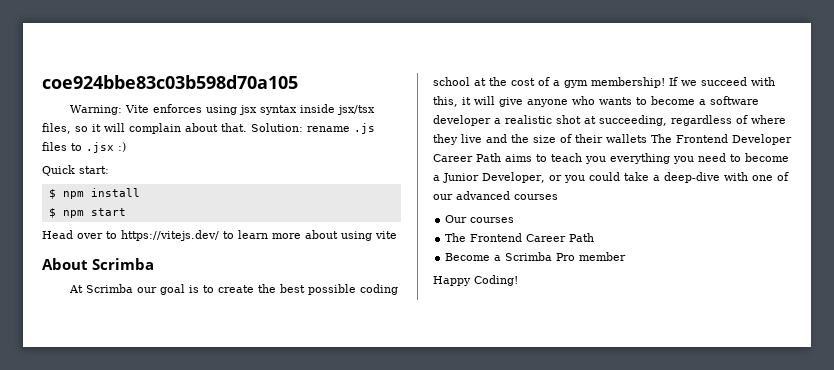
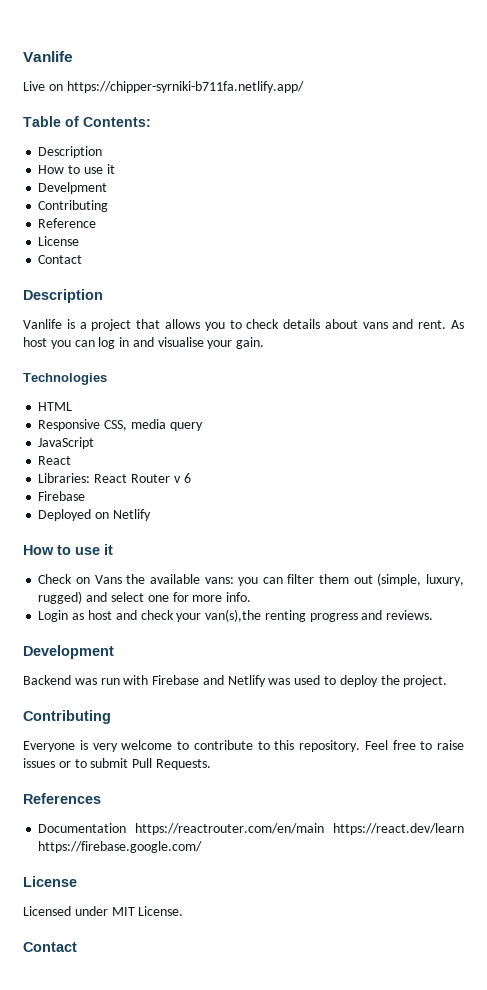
[42,75,298,89] [70,104,376,115] [42,123,375,134] [42,142,126,153] [42,165,109,176] [48,188,140,199] [48,208,126,218] [42,230,397,241] [42,258,155,270] [69,284,399,295] [433,77,775,88] [433,96,759,107] [433,115,786,126] [433,134,792,145] [433,153,789,164] [433,172,789,183] [433,191,558,200] [445,215,515,223] [445,233,595,242] [445,252,627,261] [433,275,518,286] coe924bbe83c03b598d70a105 // Warning: Vite enforces using jsx syntax inside jsx/tsx files, so it will complain about that. Solution: rename .js files to .jsx :) // Quick start: // $ npm install // $ npm start // Head over to https://vitejs.dev/ to learn more about using vite // About Scrimba // At Scrimba our goal is to create the best possible coding school at the cost of a gym membership! If we succeed with this, it will give anyone who wants to become a software developer a realistic shot at succeeding, regardless of where they live and the size of their wallets The Frontend Developer Career Path aims to teach you everything you need to become a Junior Developer, or you could take a deep-dive with one of our advanced courses // Our courses // The Frontend Career Path // Become a Scrimba Pro member // Happy Coding! -> [23,51,73,62] [23,81,304,93] [23,116,151,127] [38,146,103,158] [38,164,115,174] [38,182,108,194] [38,200,109,212] [38,218,97,228] [38,236,80,246] [38,255,83,264] [23,289,103,303] [23,319,464,331] [23,337,265,349] [23,373,107,385] [38,402,73,411] [38,419,203,431] [38,437,95,449] [38,456,72,465] [38,473,191,483] [38,491,86,501] [38,509,151,521] [23,544,113,555] [38,573,464,586] [38,591,252,604] [38,609,434,622] [23,645,114,659] [23,675,448,687] [23,710,111,724] [23,740,464,752] [23,758,211,770] [23,793,101,804] [38,823,465,835] [38,841,203,853] [23,876,77,887] [23,906,184,916] [23,942,77,952] Vanlife // Live on https://chipper-syrniki-b711fa.netlify.app/ // Table of Contents: // Description // How to use it // Develpment // Contributing // Reference // License // Contact // Description // Vanlife is a project that allows you to check details about vans and rent. As host you can log in and visualise your gain. // Technologies // HTML // Responsive CSS, media query // JavaScript // React // Libraries: React Router v 6 // Firebase // Deployed on Netlify // How to use it // Check on Vans the available vans: you can filter them out (simple, luxury, rugged) and select one for more info. // Login as host and check your van(s),the renting progress and reviews. // Development // Backend was run with Firebase and Netlify was used to deploy the project. // Contributing // Everyone is very welcome to contribute to this repository. Feel free to raise issues or to submit Pull Requests. // References // Documentation https://reactrouter.com/en/main https://react.dev/learn https://firebase.google.com/ // License // Licensed under MIT License. // Contact

